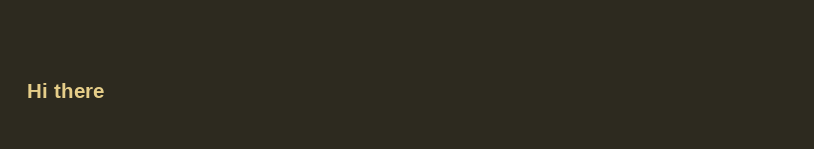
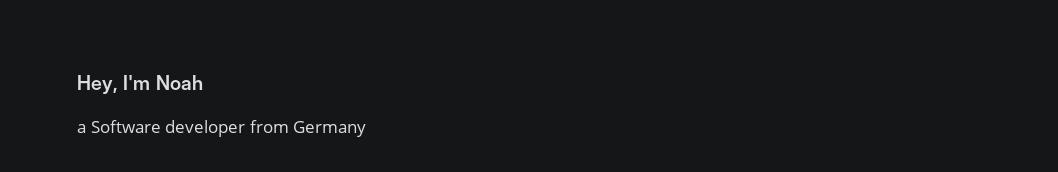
[27,83,104,98] Hi there -> [77,75,203,94] [77,120,367,137] Hey, I'm Noah // a Software developer from Germany

